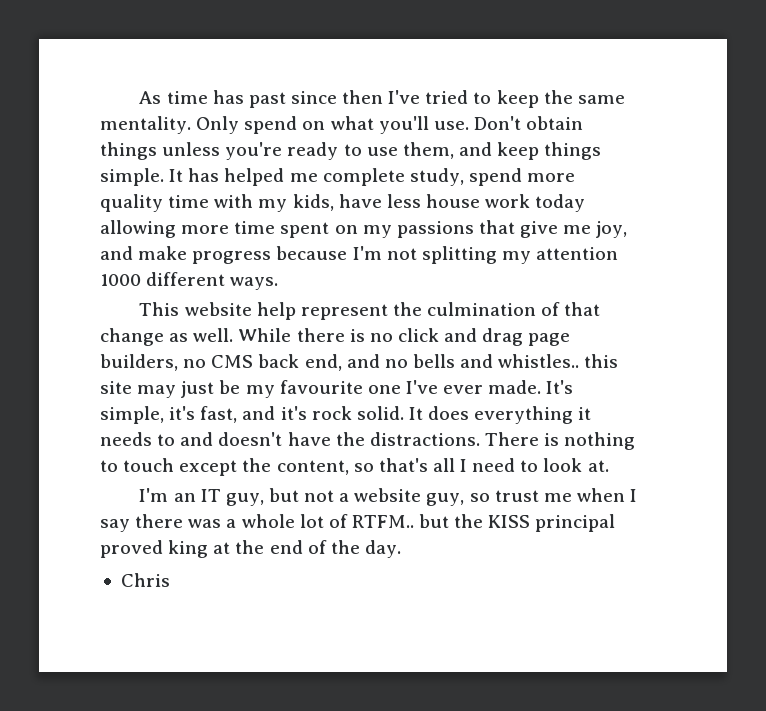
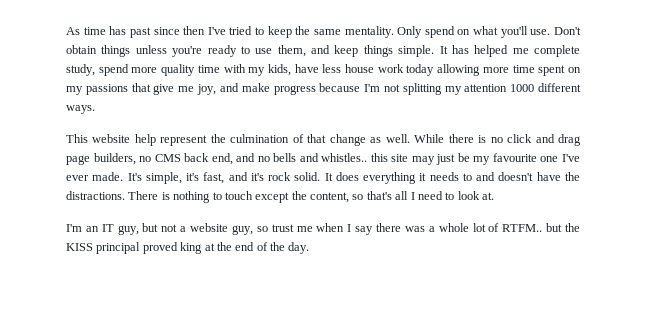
[120,573,170,587] // Chris -> (310, 248) none

